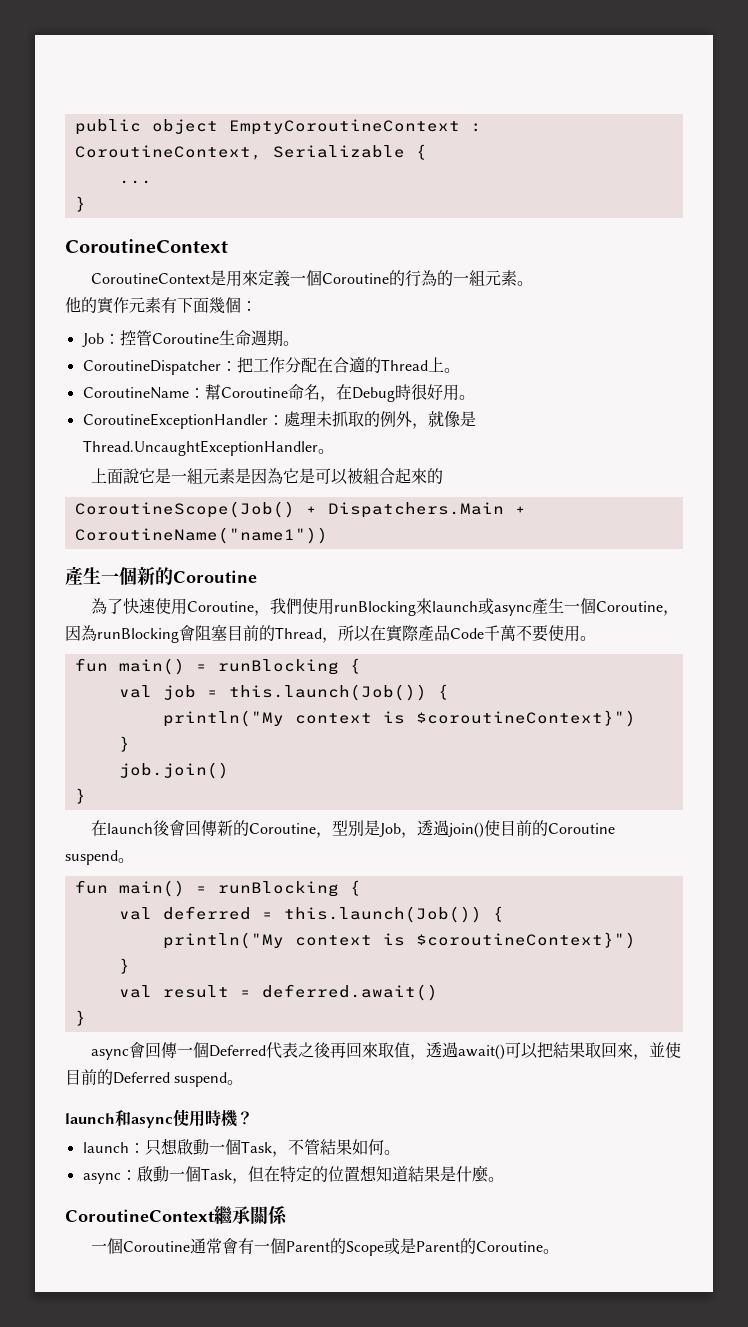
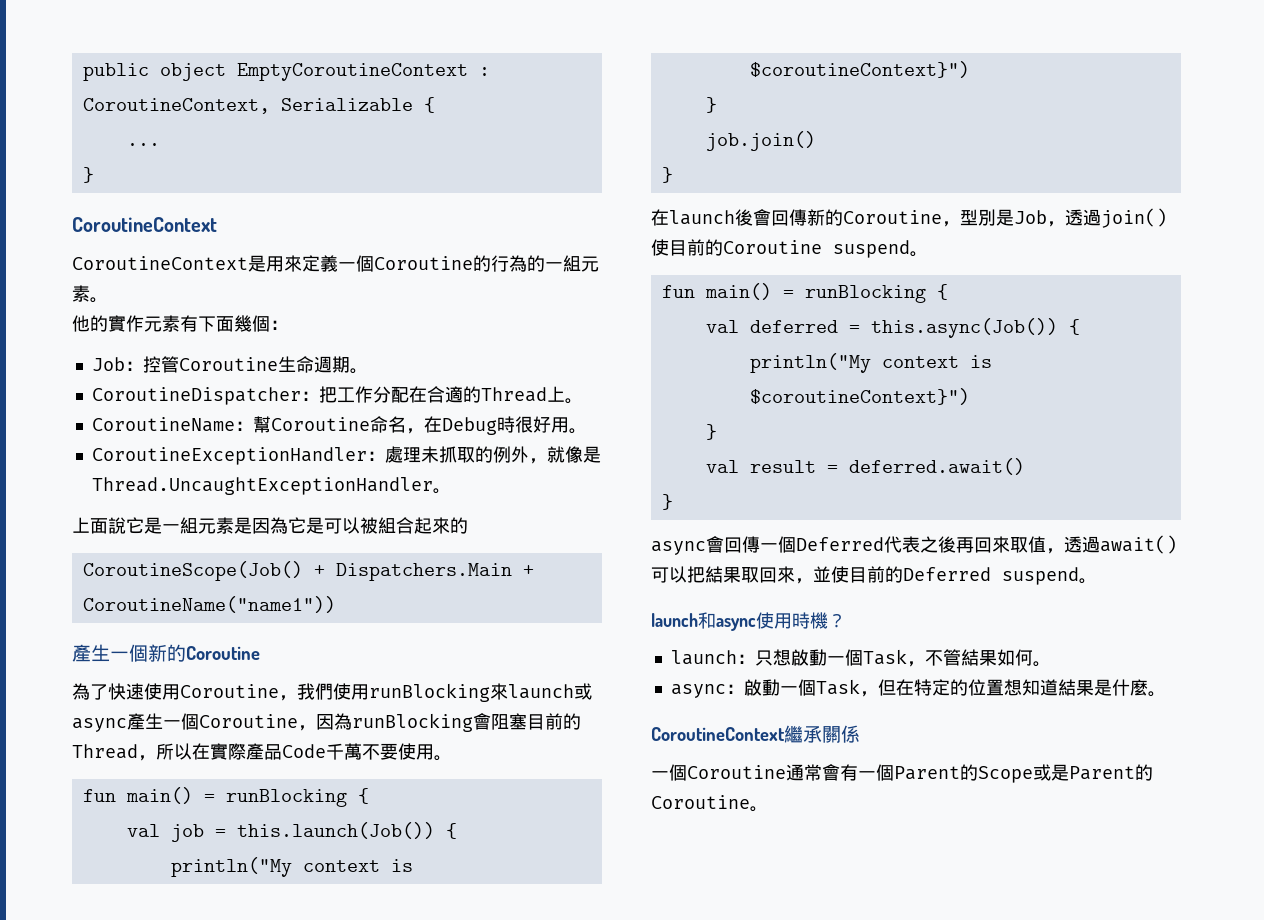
[283,906,482,923] this.launch(Job()) -> [870,318,1058,338] this.async(Job())

